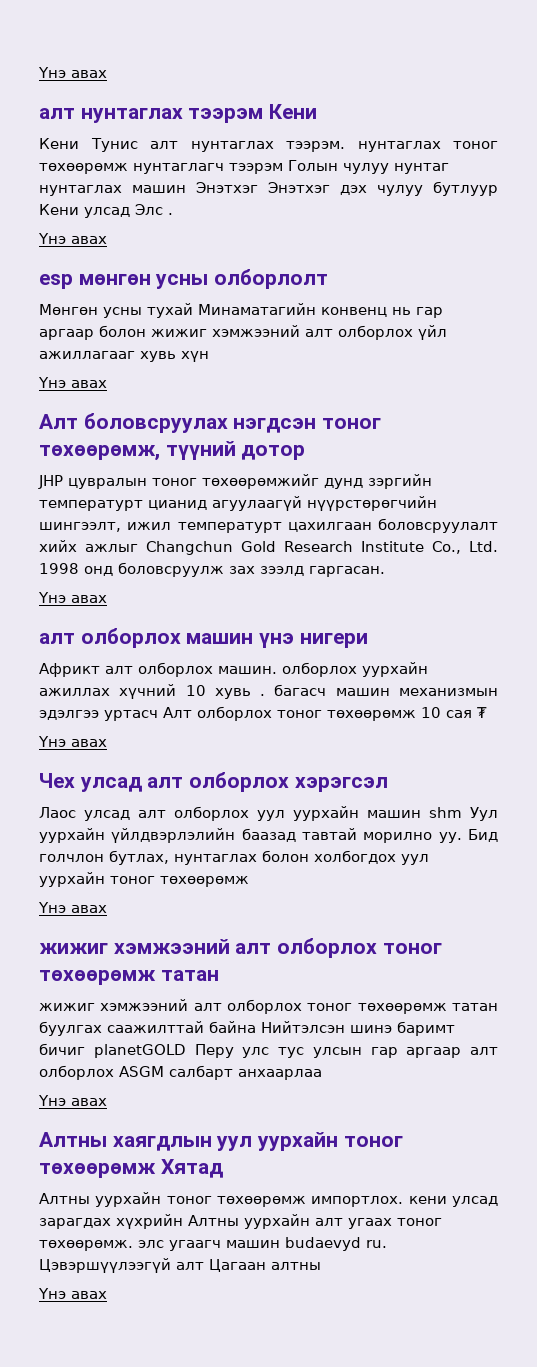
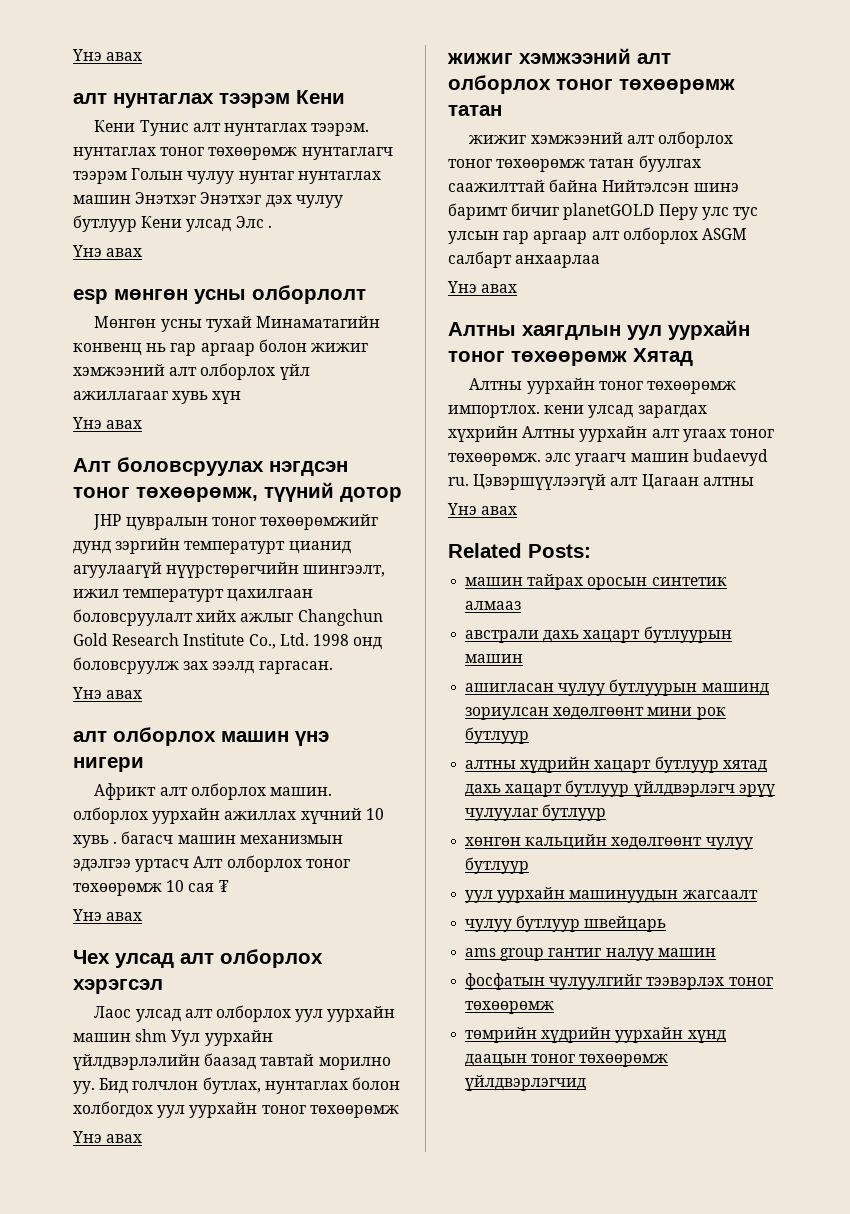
(107, 1295) none -> [448,543,591,558] [465,574,727,590] [465,601,522,610] [465,626,732,643] [465,654,524,663] [465,679,769,696] [465,707,726,720] [465,727,530,744] [465,756,767,773] [465,780,775,797] [465,804,607,821] [465,834,753,850] [465,857,530,874] [465,887,758,903] [465,915,667,932] [465,948,716,961] [465,973,773,990] [465,1001,555,1014] [465,1027,726,1043] [465,1054,669,1067] [465,1075,587,1091] // Related Posts: // машин тайрах оросын синтетик алмааз // австрали дахь хацарт бутлуурын машин // ашигласан чулуу бутлуурын машинд зориулсан хөдөлгөөнт мини рок бутлуур // алтны хүдрийн хацарт бутлуур хятад дахь хацарт бутлуур үйлдвэрлэгч эрүү чулуулаг бутлуур // хөнгөн кальцийн хөдөлгөөнт чулуу бутлуур // уул уурхайн машинуудын жагсаалт // чулуу бутлуур швейцарь // ams group гантиг налуу машин // фосфатын чулуулгийг тээвэрлэх тоног төхөөрөмж // төмрийн хүдрийн уурхайн хүнд даацын тоног төхөөрөмж үйлдвэрлэгчид

